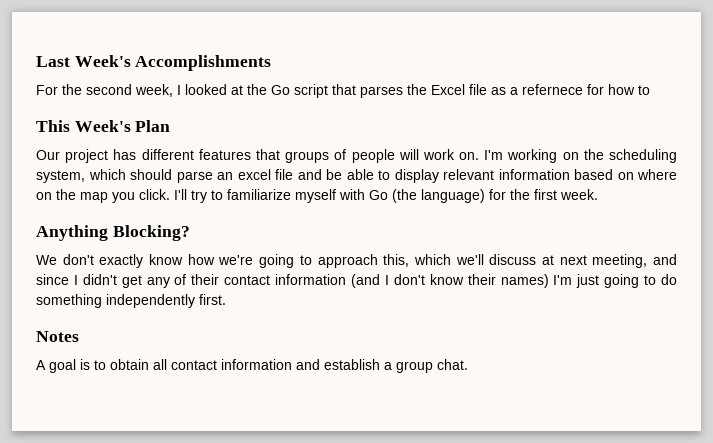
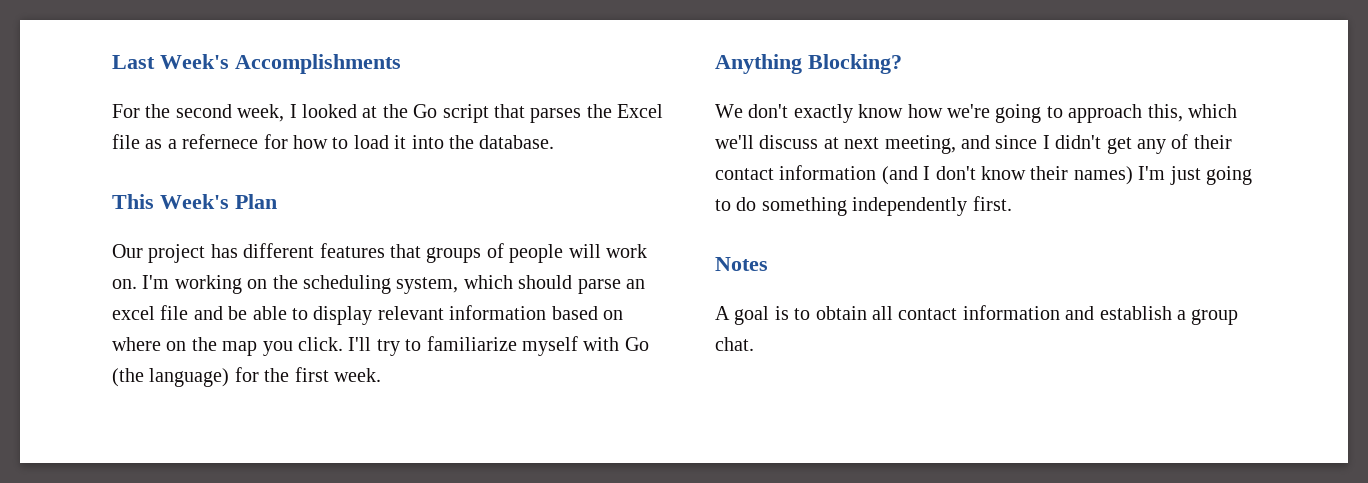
(650, 90) none -> [353,135,555,149] load it into the database.

